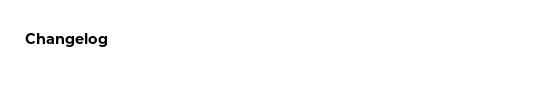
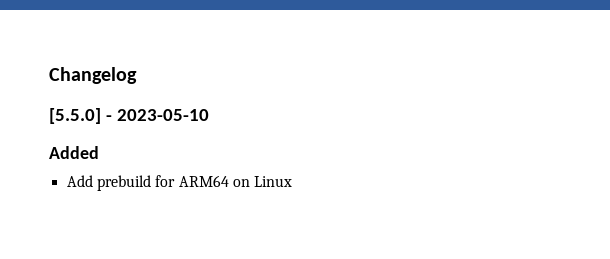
(108, 40) none -> [49,108,209,124] [49,146,99,159] [66,175,293,191] // [5.5.0] - 2023-05-10 // Added // Add prebuild for ARM64 on Linux

